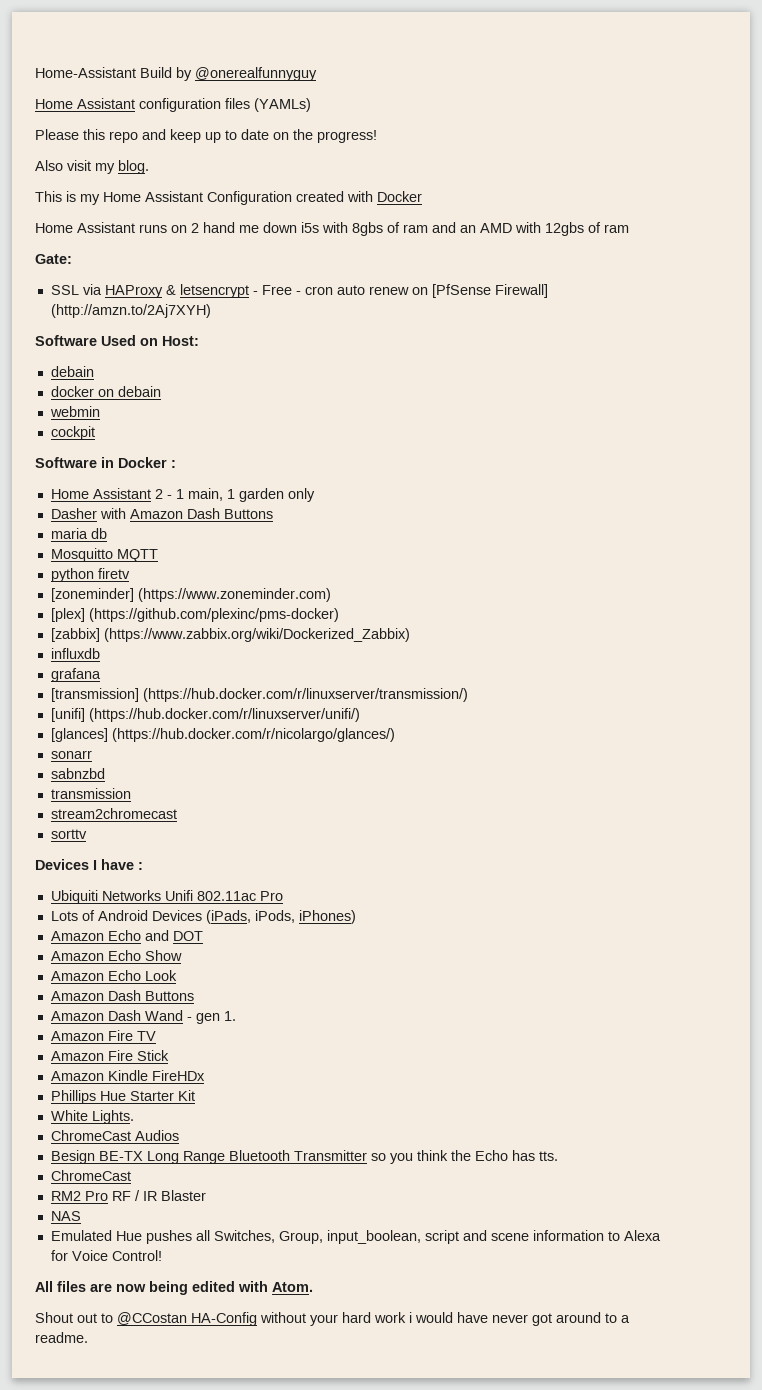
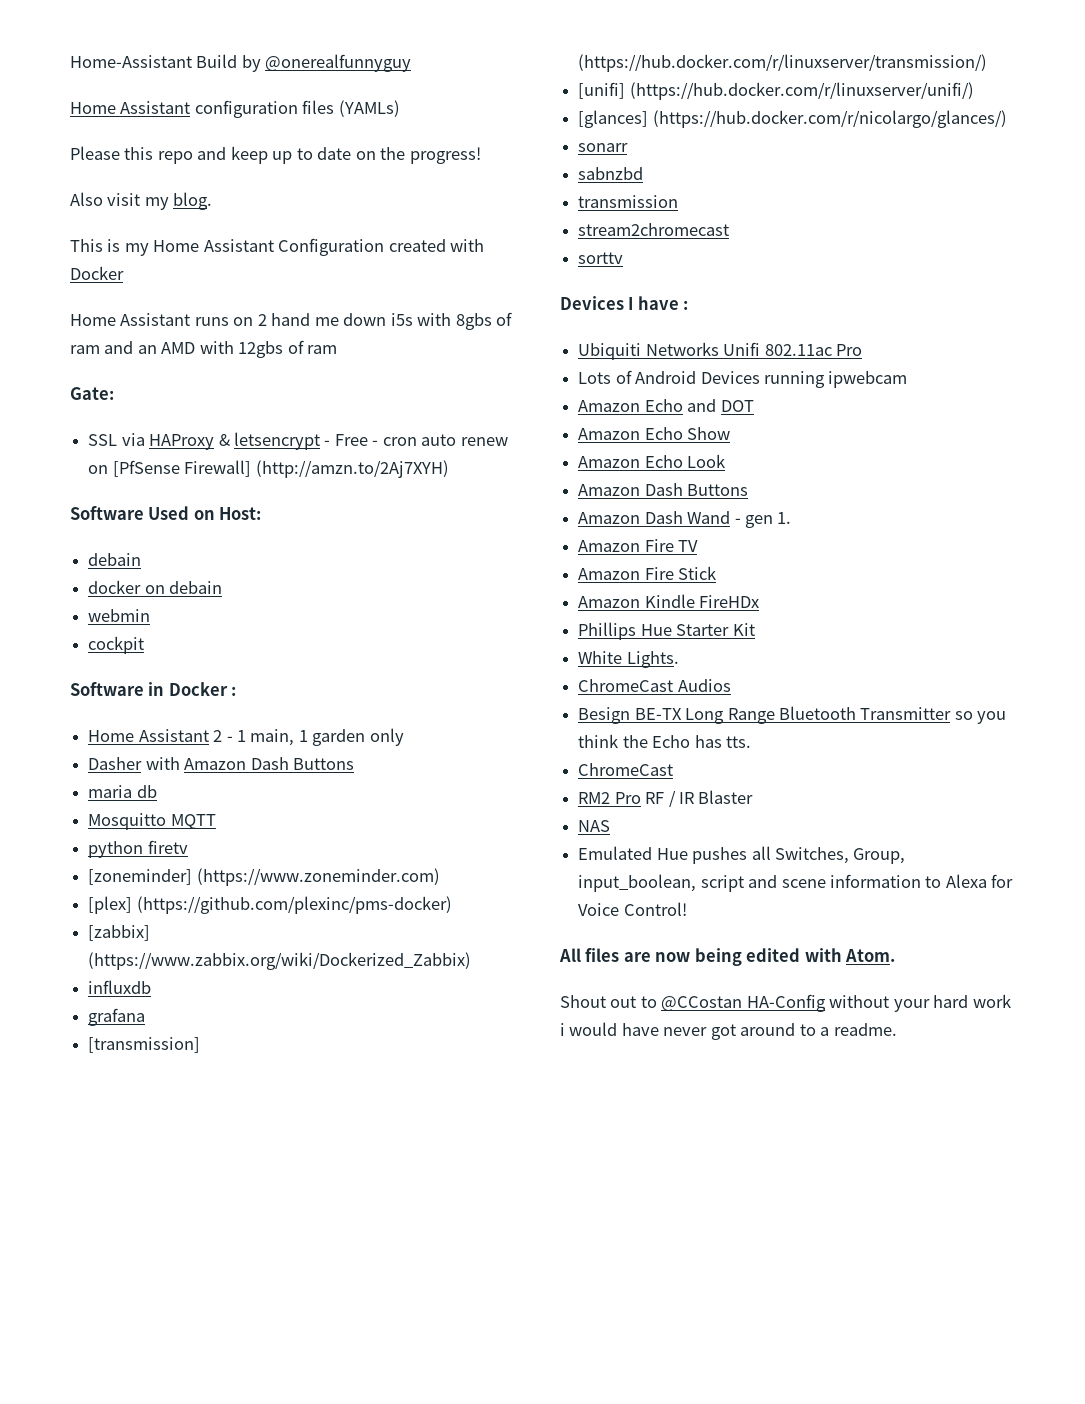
[205,910,356,924] (iPads, iPods, iPhones) -> [763,371,908,388] running ipwebcam

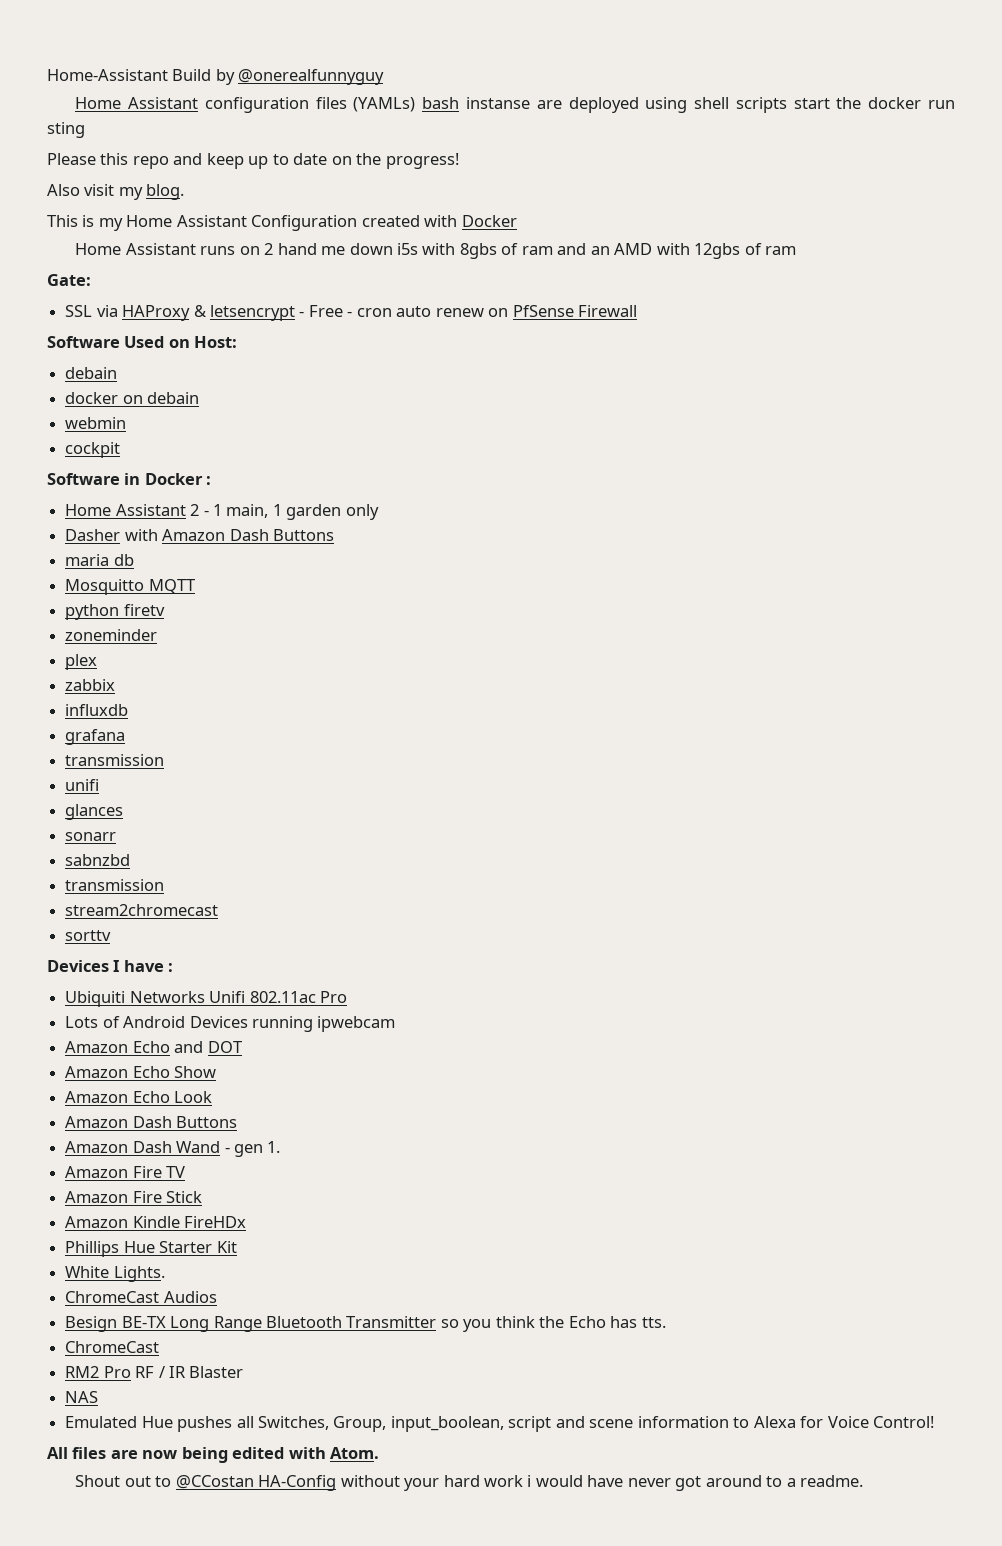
(400, 108) none -> [422,97,955,113] [47,122,85,138] bash instanse are deployed using shell scripts start the docker run sting
[112,460,449,478] [PfSense Firewall] (http://amzn.to/2Aj7XYH) -> [512,305,638,317] PfSense Firewall
[88,868,440,886] [88,896,452,914] [88,925,151,941] [88,952,472,970] [88,980,152,994] [88,1008,146,1026] [88,1037,201,1053] [578,54,988,72] [578,82,974,100] [578,110,1007,128] [zoneminder] (https://www.zoneminder.com) // [plex] (https://github.com/plexinc/pms-docker) // [zabbix] (https://www.zabbix.org/wiki/Dockerized_Zabbix) // influxdb // grafana // [transmission] (https://hub.docker.com/r/linuxserver/transmission/) // [unifi] (https://hub.docker.com/r/linuxserver/unifi/) // [glances] (https://hub.docker.com/r/nicolargo/glances/) -> [65,629,158,641] [65,654,98,670] [65,679,116,691] [65,704,129,716] [65,729,126,745] [65,754,165,766] [65,779,100,791] [65,804,124,820] zoneminder // plex // zabbix // influxdb // grafana // transmission // unifi // glances

